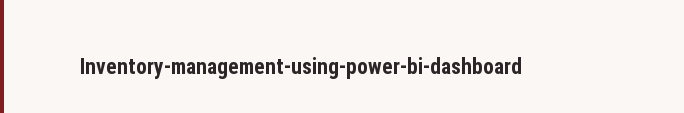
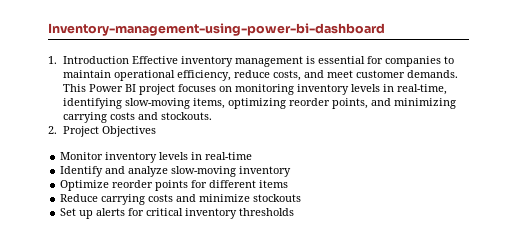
(522, 68) none -> [48,56,454,67] [62,70,458,81] [62,84,447,95] [62,98,456,109] [62,112,212,123] [48,126,156,137] [60,152,253,163] [60,166,292,177] [60,180,289,191] [60,194,302,205] [60,208,295,219] // 1. Introduction Effective inventory management is essential for companies to maintain operational efficiency, reduce costs, and meet customer demands. This Power BI project focuses on monitoring inventory levels in real-time, identifying slow-moving items, optimizing reorder points, and minimizing carrying costs and stockouts. // 2. Project Objectives // Monitor inventory levels in real-time // Identify and analyze slow-moving inventory // Optimize reorder points for different items // Reduce carrying costs and minimize stockouts // Set up alerts for critical inventory thresholds

